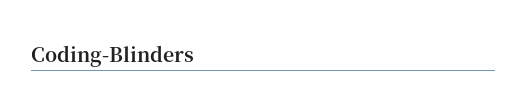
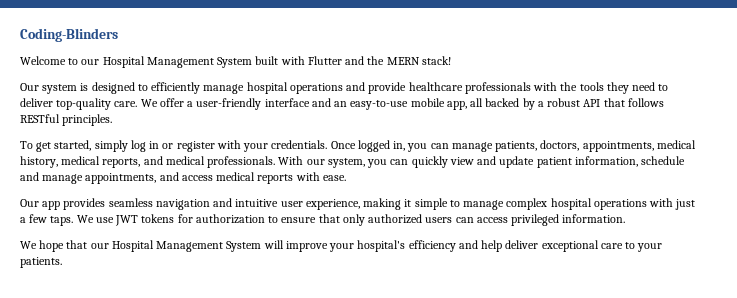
(194, 56) none -> [20,56,451,68] [20,82,669,94] [20,98,664,110] [20,114,113,126] [20,140,696,152] [20,156,686,168] [20,172,346,184] [20,198,696,210] [20,214,626,226] [20,240,663,252] [20,257,62,268] // Welcome to our Hospital Management System built with Flutter and the MERN stack! // Our system is designed to efficiently manage hospital operations and provide healthcare professionals with the tools they need to deliver top-quality care. We offer a user-friendly interface and an easy-to-use mobile app, all backed by a robust API that follows RESTful principles. // To get started, simply log in or register with your credentials. Once logged in, you can manage patients, doctors, appointments, medical history, medical reports, and medical professionals. With our system, you can quickly view and update patient information, schedule and manage appointments, and access medical reports with ease. // Our app provides seamless navigation and intuitive user experience, making it simple to manage complex hospital operations with just a few taps. We use JWT tokens for authorization to ensure that only authorized users can access privileged information. // We hope that our Hospital Management System will improve your hospital's efficiency and help deliver exceptional care to your patients.

